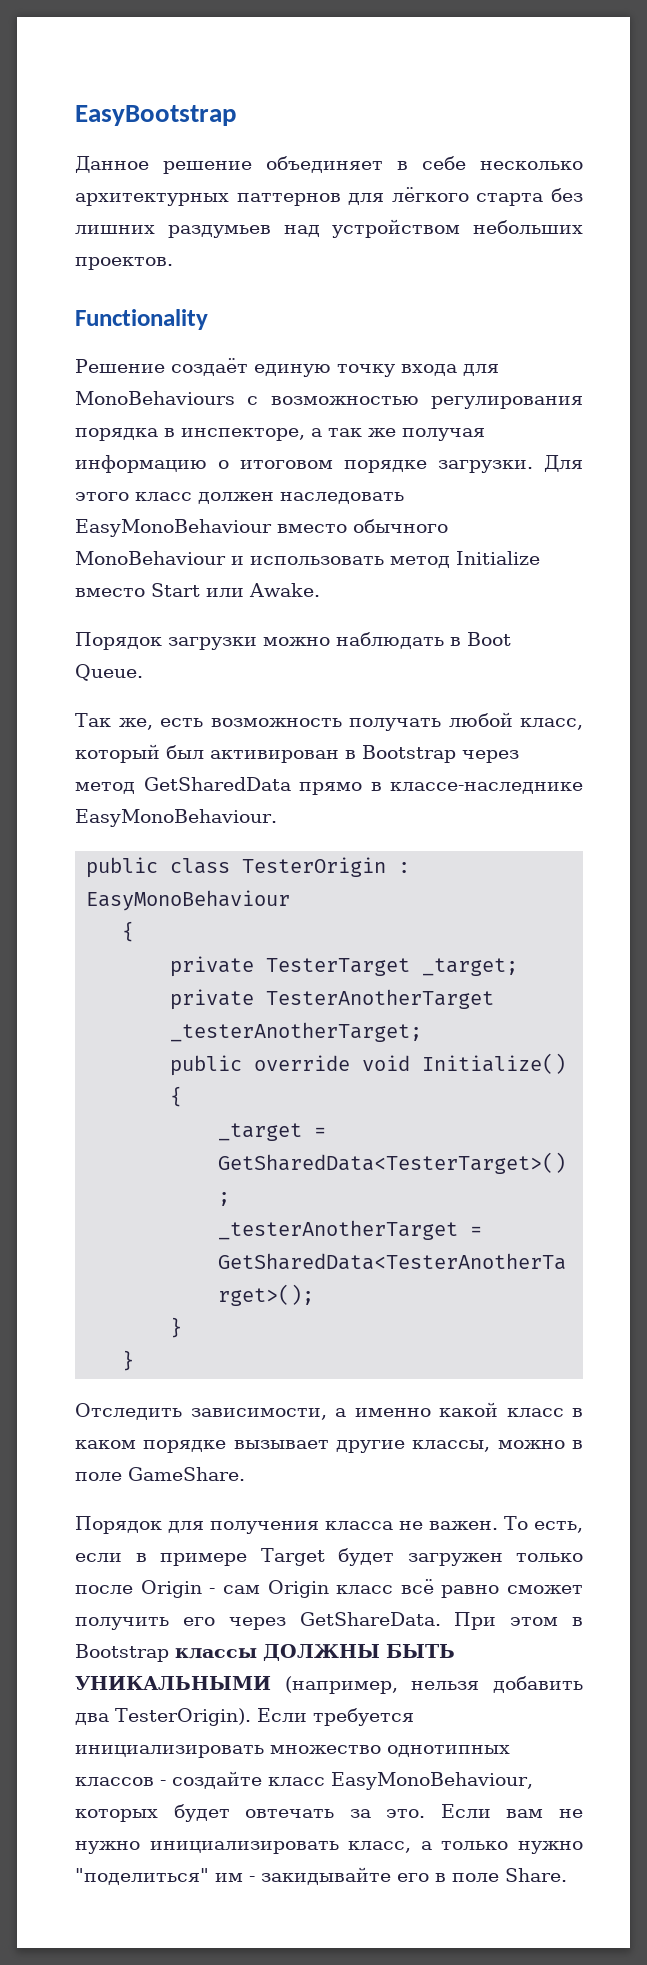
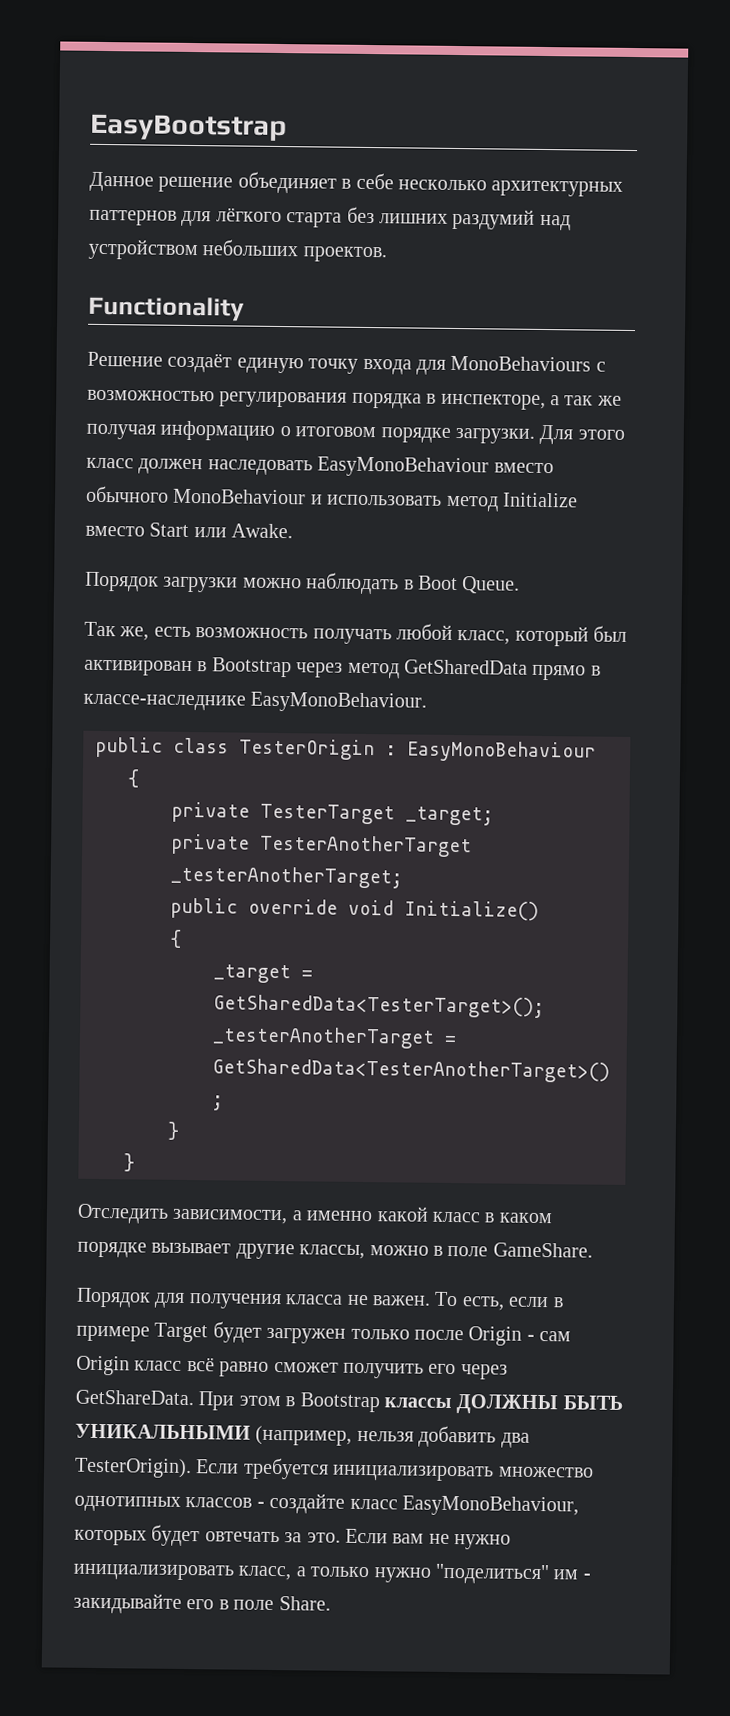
[167,225,271,238] раздумьев -> [452,208,536,230] раздумий

